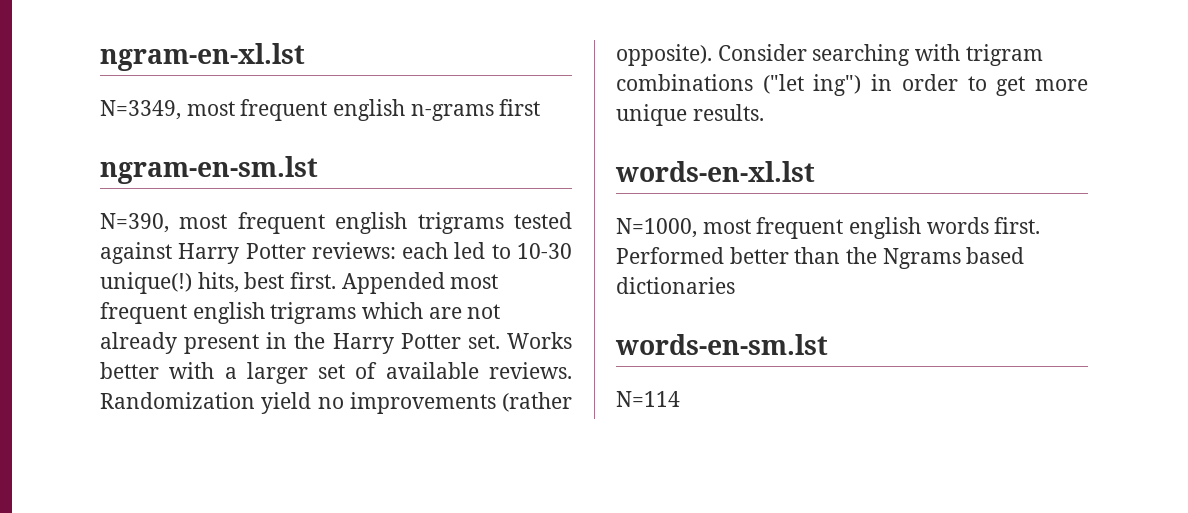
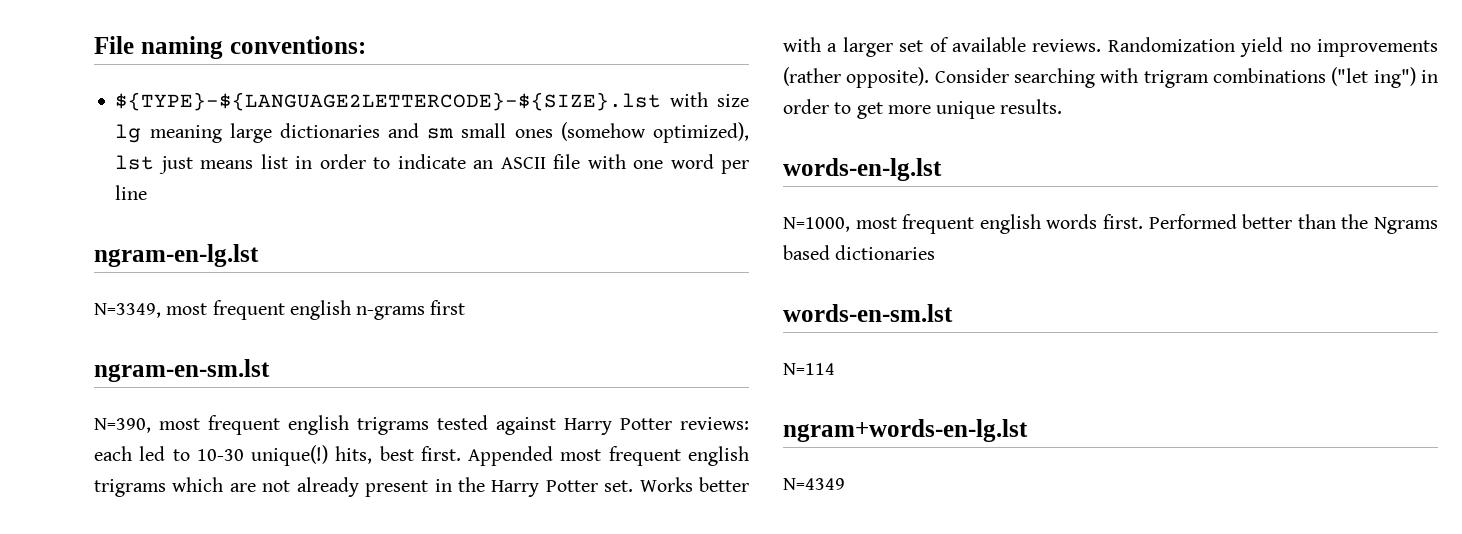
[100,43,305,71] ngram-en-xl.lst -> [94,36,366,59] [115,92,749,111] [115,122,749,143] [115,154,750,174] [115,185,148,200] [94,244,259,267] File naming conventions: // ${TYPE}-${LANGUAGE2LETTERCODE}-${SIZE}.lst with size lg meaning large dictionaries and sm small ones (somehow optimized), lst just means list in order to indicate an ASCII file with one word per line // ngram-en-lg.lst
[615,161,815,182] words-en-xl.lst -> [783,158,942,181] words-en-lg.lst
(680, 399) none -> [783,419,1028,442] [783,478,845,490] // ngram+words-en-lg.lst // N=4349

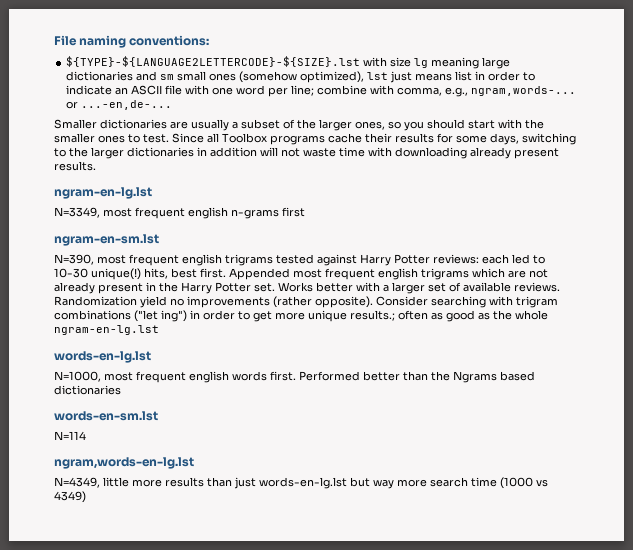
[115,185,148,200] line -> [291,85,577,97] [66,100,173,110] [54,119,544,131] [54,133,576,145] [54,147,559,159] [54,161,96,171] line; combine with comma, e.g., ngram,words-... or ...-en,de-... // Smaller dictionaries are usually a subset of the larger ones, so you should start with the smaller ones to test. Since all Toolbox programs cache their results for some days, switching to the larger dictionaries in addition will not waste time with downloading already present results.
[1000,99,1063,114] results. -> [350,310,548,322] [54,325,159,335] results.; often as good as the whole ngram-en-lg.lst
[783,419,1028,442] [783,478,845,490] ngram+words-en-lg.lst // N=4349 -> [54,457,194,469] [54,477,548,489] [54,491,86,503] ngram,words-en-lg.lst // N=4349, little more results than just words-en-lg.lst but way more search time (1000 vs 4349)

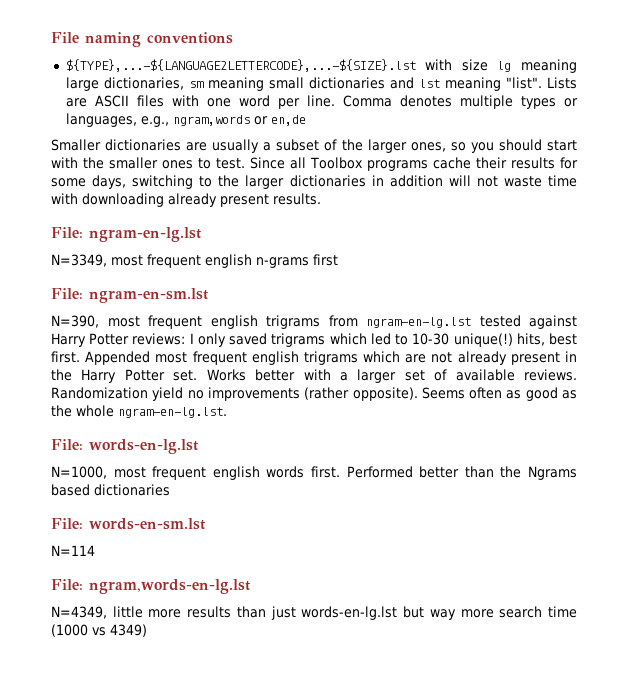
[129,35,210,46] [66,56,361,67] conventions: // ${TYPE}-${LANGUAGE2LETTERCODE}-${SIZE}.lst -> [147,32,233,44] [65,59,416,72] conventions // ${TYPE},...-${LANGUAGE2LETTERCODE},...-${SIZE}.lst
[66,71,536,83] [66,85,577,97] [66,100,173,110] dictionaries and sm small ones (somehow optimized), lst just means list in order to indicate an ASCII file with one word per line; combine with comma, e.g., ngram,words-... or ...-en,de-... -> [103,77,577,91] [65,95,578,109] [65,113,306,127] dictionaries, sm meaning small dictionaries and lst meaning "list". Lists are ASCII files with one word per line. Comma denotes multiple types or languages, e.g., ngram,words or en,de
(96, 166) none -> [51,227,83,238] File:
(305, 212) none -> [51,288,83,299] File:
(273, 260) none -> [328,315,471,328] from ngram-en-lg.lst
[482,254,509,264] each -> [189,333,367,347] I only saved trigrams which
[376,296,558,308] [54,310,395,322] Consider searching with trigram combinations ("let ing") in order to get more unique results.; -> [421,387,465,399] Seems
[54,325,159,335] ngram-en-lg.lst // -> [118,407,227,418] [51,439,83,450] ngram-en-lg.lst. // File:
(121, 390) none -> [51,518,83,529] File:
(86, 435) none -> [51,579,83,590] File:

